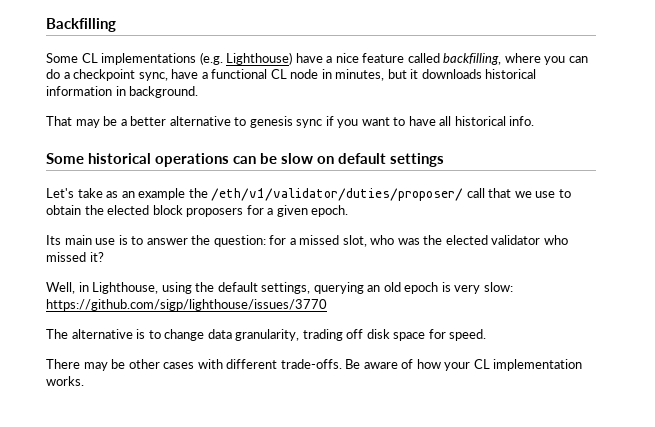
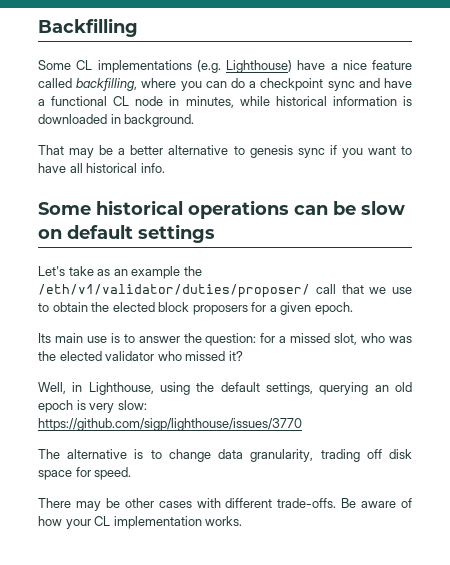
[138,72,168,81] sync, -> [327,78,380,91] sync and
[387,69,537,79] [46,86,112,96] but it downloads historical information -> [239,96,412,106] [38,114,107,124] while historical information is downloaded

